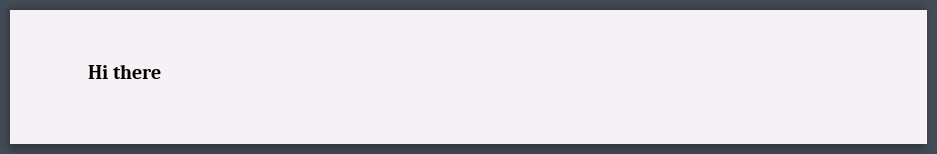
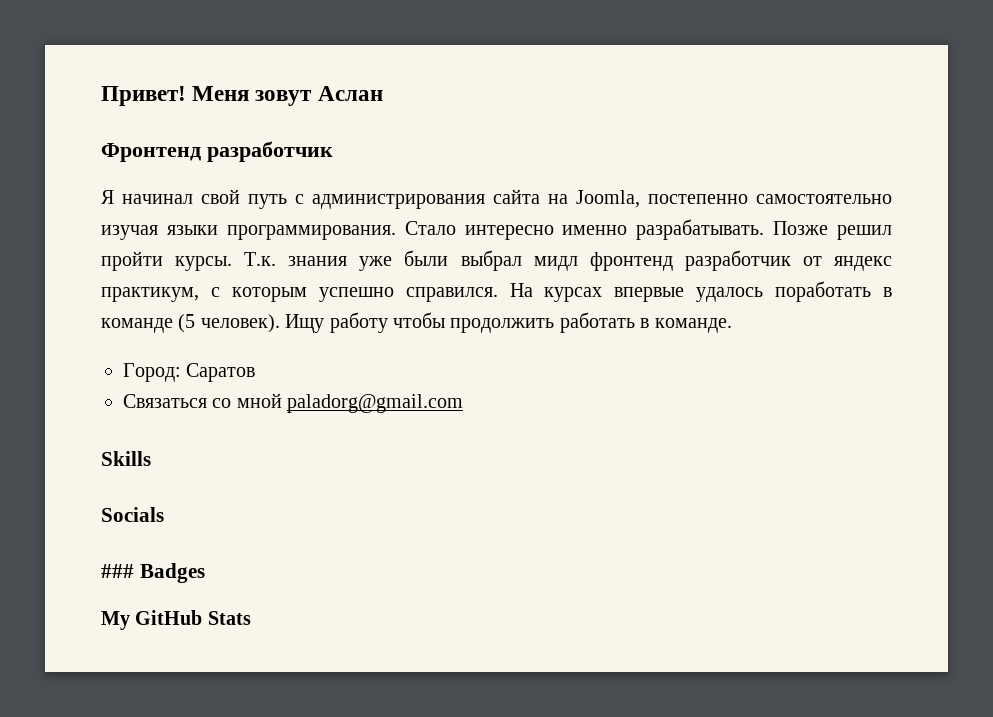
[88,64,162,79] Hi there -> [101,86,383,106] [101,141,333,162] [101,189,892,209] [101,219,892,240] [101,250,893,271] [101,281,892,302] [101,312,732,333] [123,363,256,382] [123,393,464,413] [101,451,151,466] [101,507,164,522] [101,563,205,583] [101,610,251,630] Привет! Меня зовут Аслан // Фронтенд разработчик // Я начинал свой путь с администрирования сайта на Joomla, постепенно самостоятельно изучая языки программирования. Стало интересно именно разрабатывать. Позже решил пройти курсы. Т.к. знания уже были выбрал мидл фронтенд разработчик от яндекс практикум, с которым успешно справился. На курсах впервые удалось поработать в команде (5 человек). Ищу работу чтобы продолжить работать в команде. // Город: Саратов // Связаться со мной paladorg@gmail.com // Skills // Socials // ### Badges // My GitHub Stats

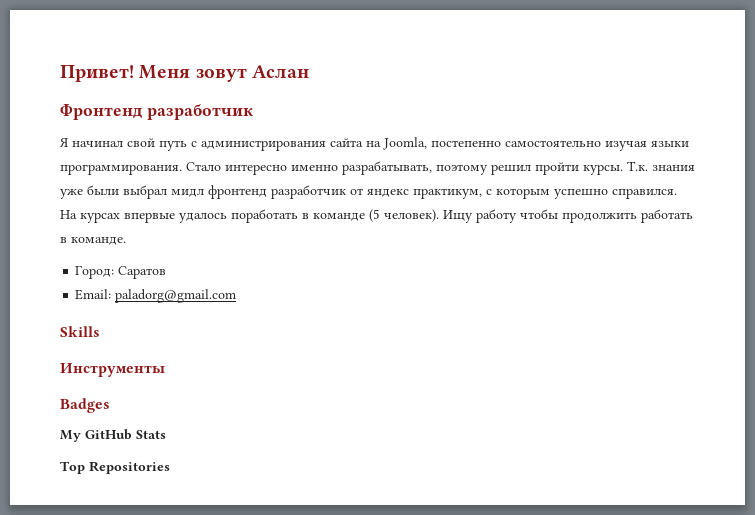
[636,219,829,240] разрабатывать. Позже -> [342,161,488,175] разрабатывать, поэтому
[123,393,282,408] Связаться со мной -> [75,289,112,300] Email:
[101,507,164,522] [101,564,134,578] Socials // ### -> [60,363,165,377] Инструменты //
(251, 618) none -> [60,461,170,474] // Top Repositories

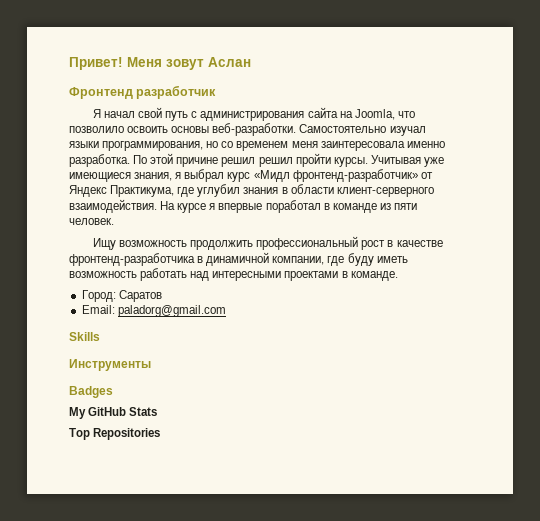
[72,141,123,147] начинал -> [103,111,135,118] начал
[431,140,689,151] [60,161,695,175] [60,185,677,199] [60,209,693,223] постепенно самостоятельно изучая языки программирования. Стало интересно именно разрабатывать, поэтому решил пройти курсы. Т.к. знания уже были выбрал мидл фронтенд разработчик от яндекс практикум, с которым успешно справился. На курсах впервые удалось поработать в команде (5 человек). Ищу работу чтобы продолжить работать -> [397,111,415,118] [69,123,426,136] [69,141,445,151] [69,153,444,167] [69,169,433,182] [69,184,434,197] [69,199,417,213] [69,218,114,225] [92,236,443,250] [69,252,408,266] [69,268,339,281] что позволило освоить основы веб-разработки. Самостоятельно изучал языки программирования, но со временем меня заинтересовала именно разработка. По этой причине решил решил пройти курсы. Учитывая уже имеющиеся знания, я выбрал курс «Мидл фронтенд-разработчик» от Яндекс Практикума, где углубил знания в области клиент-серверного взаимодействия. На курсе я впервые поработал в команде из пяти человек. // Ищу возможность продолжить профессиональный рост в качестве фронтенд-разработчика в динамичной компании, где буду иметь возможность работать над интересными проектами

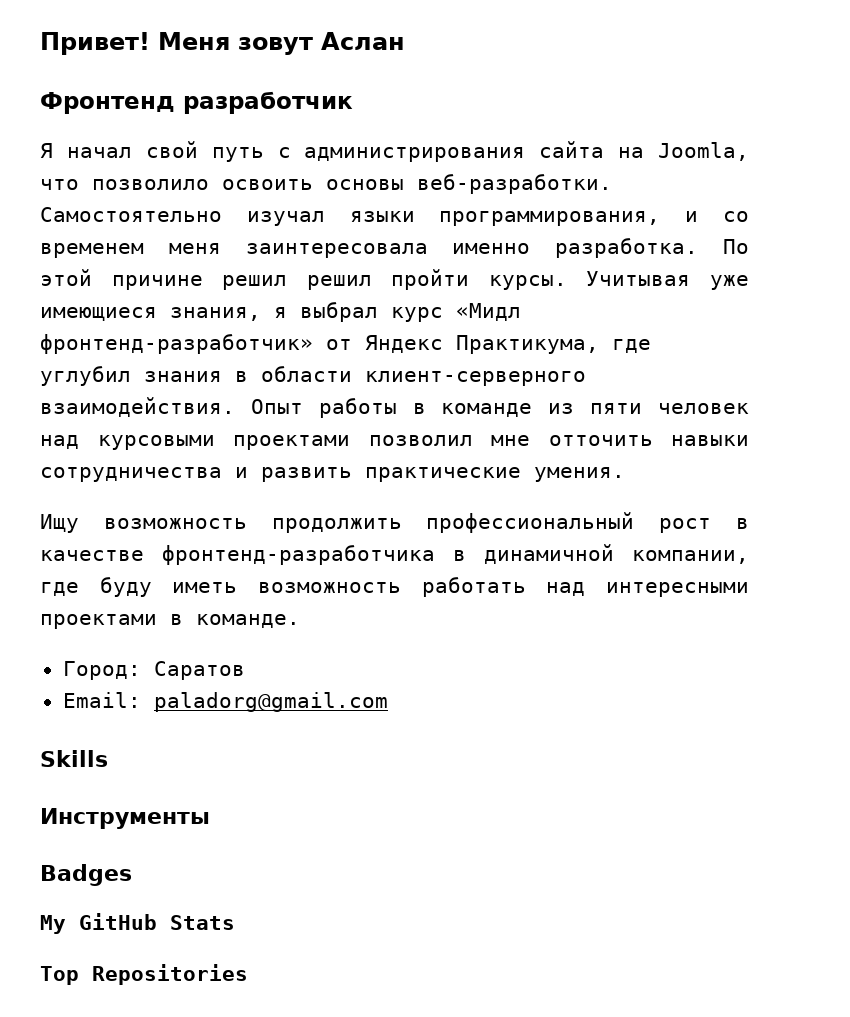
[206,141,219,148] но -> [685,211,699,222] и
[160,200,417,213] [69,218,114,225] На курсе я впервые поработал в команде из пяти человек. -> [250,398,749,418] [40,435,749,450] [40,467,625,482] Опыт работы в команде из пяти человек над курсовыми проектами позволил мне отточить навыки сотрудничества и развить практические умения.

